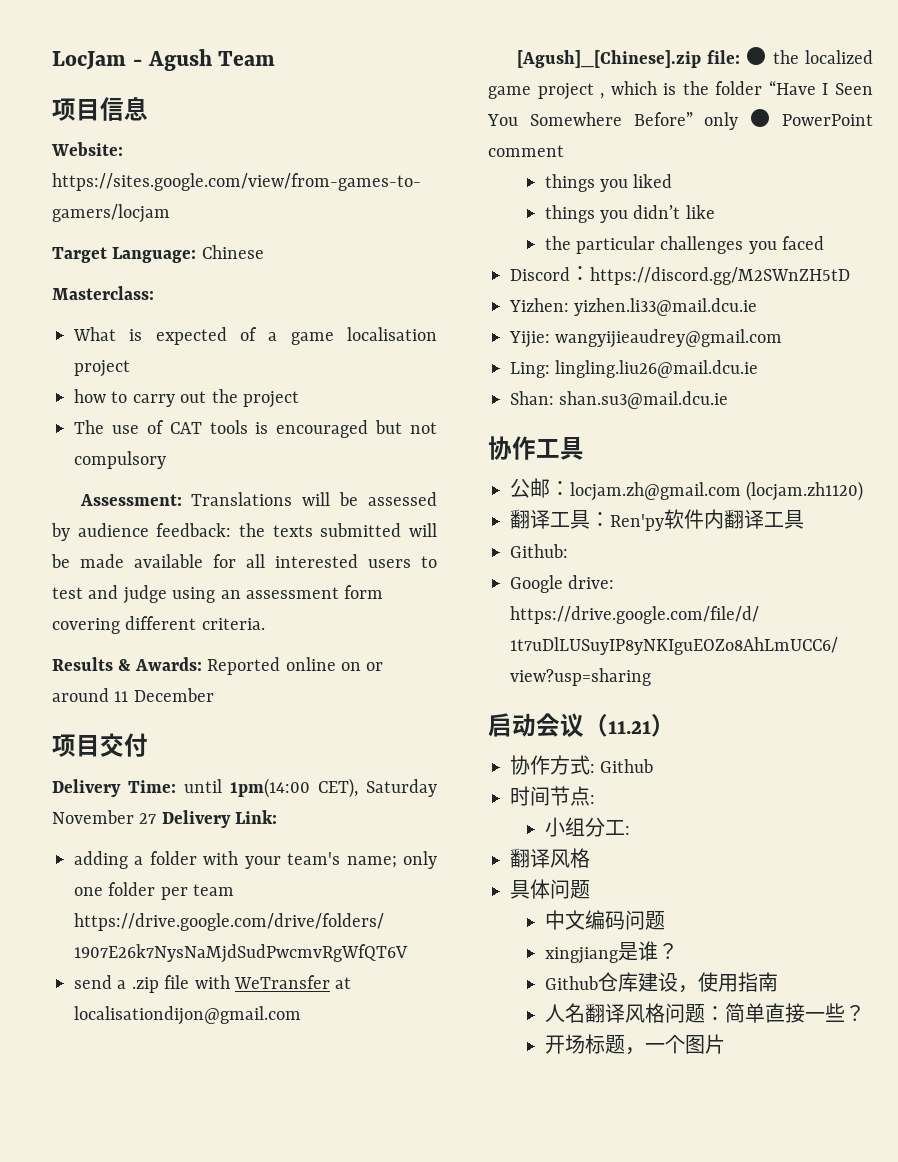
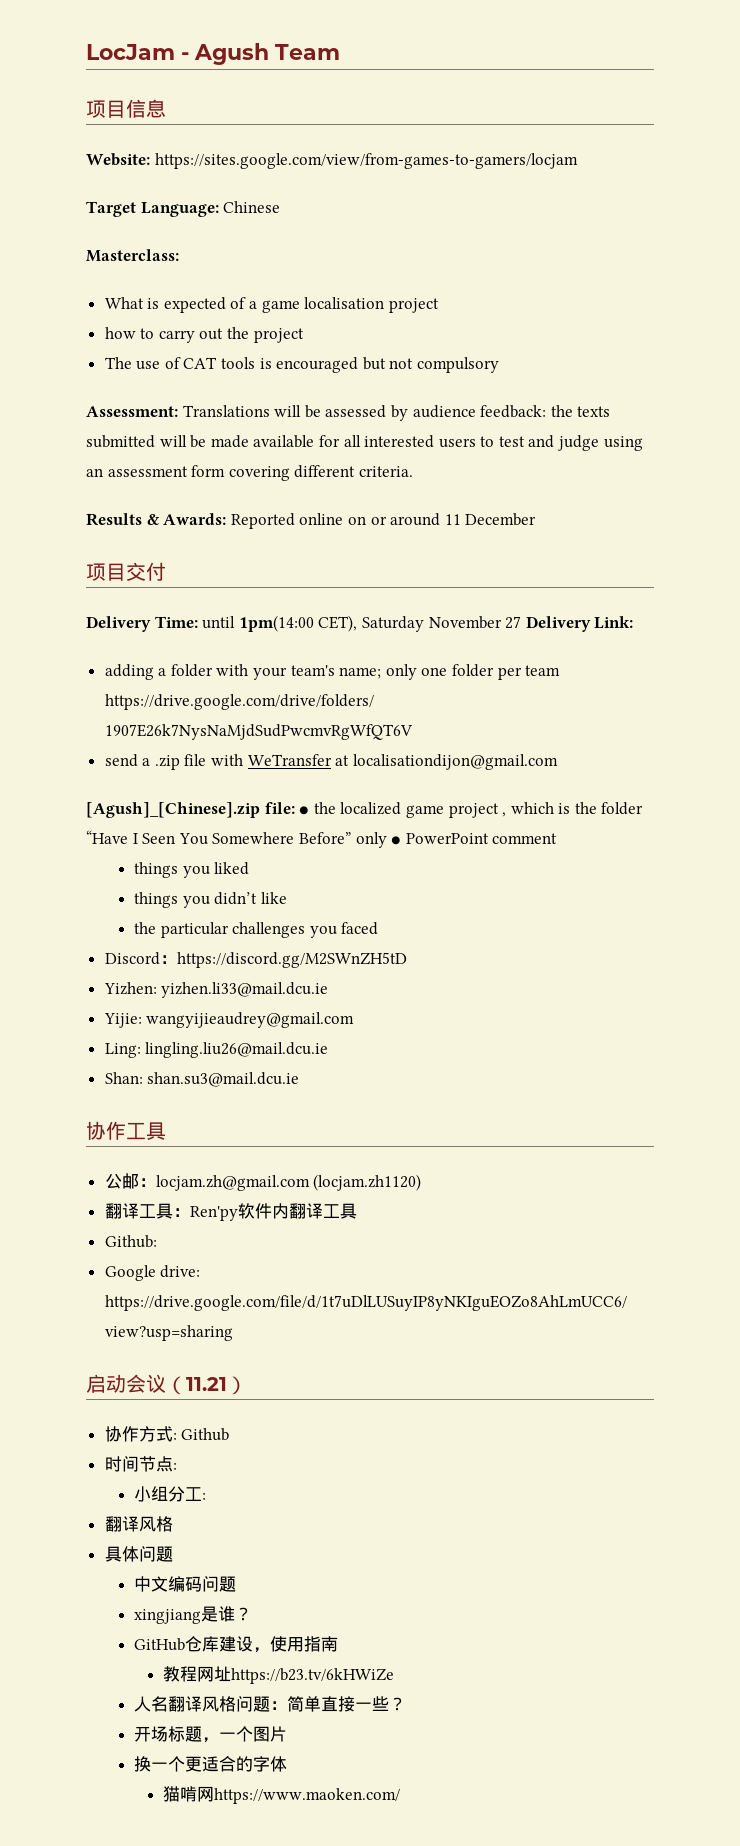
[544,976,598,990] Github -> [134,1638,186,1651] GitHub
(778, 982) none -> [163,1666,395,1684] // 教程网址https://b23.tv/6kHWiZe
(725, 1044) none -> [134,1756,288,1772] [163,1786,401,1804] // 换一个更适合的字体 // 猫啃网https://www.maoken.com/

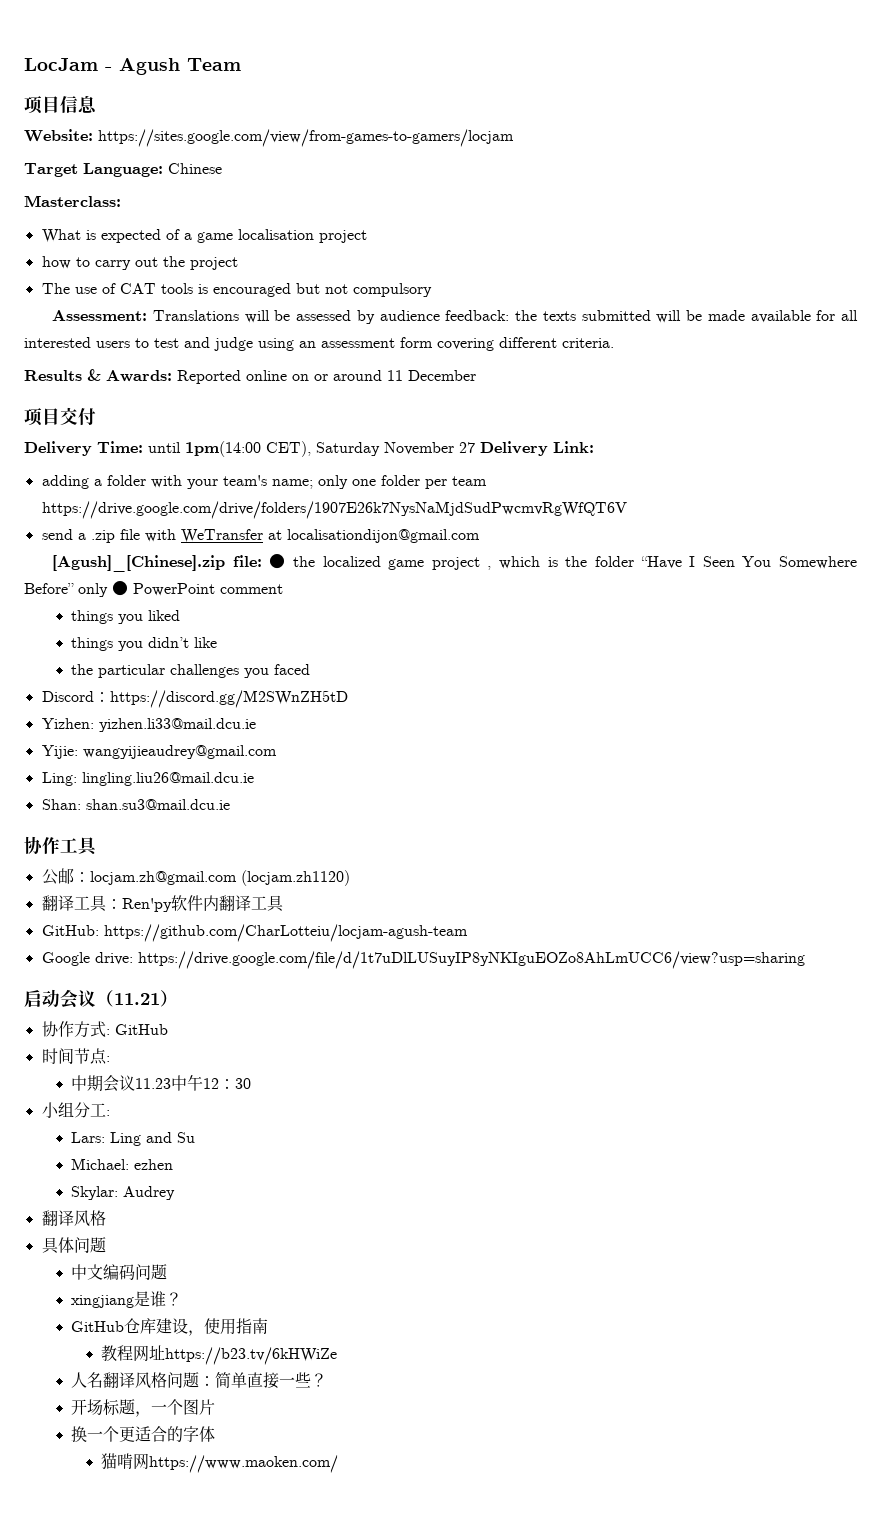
[104,1235,157,1248] Github: -> [41,924,468,942] GitHub: https://github.com/CharLotteiu/locjam-agush-team
[181,1428,230,1441] Github -> [114,1024,168,1035] GitHub
[134,1486,207,1502] 小组分工: -> [71,1075,252,1092] [41,1102,110,1118] [71,1132,196,1146] [71,1158,174,1170] [71,1186,176,1200] 中期会议11.23中午12：30 // 小组分工: // Lars: Ling and Su // Michael: ezhen // Skylar: Audrey

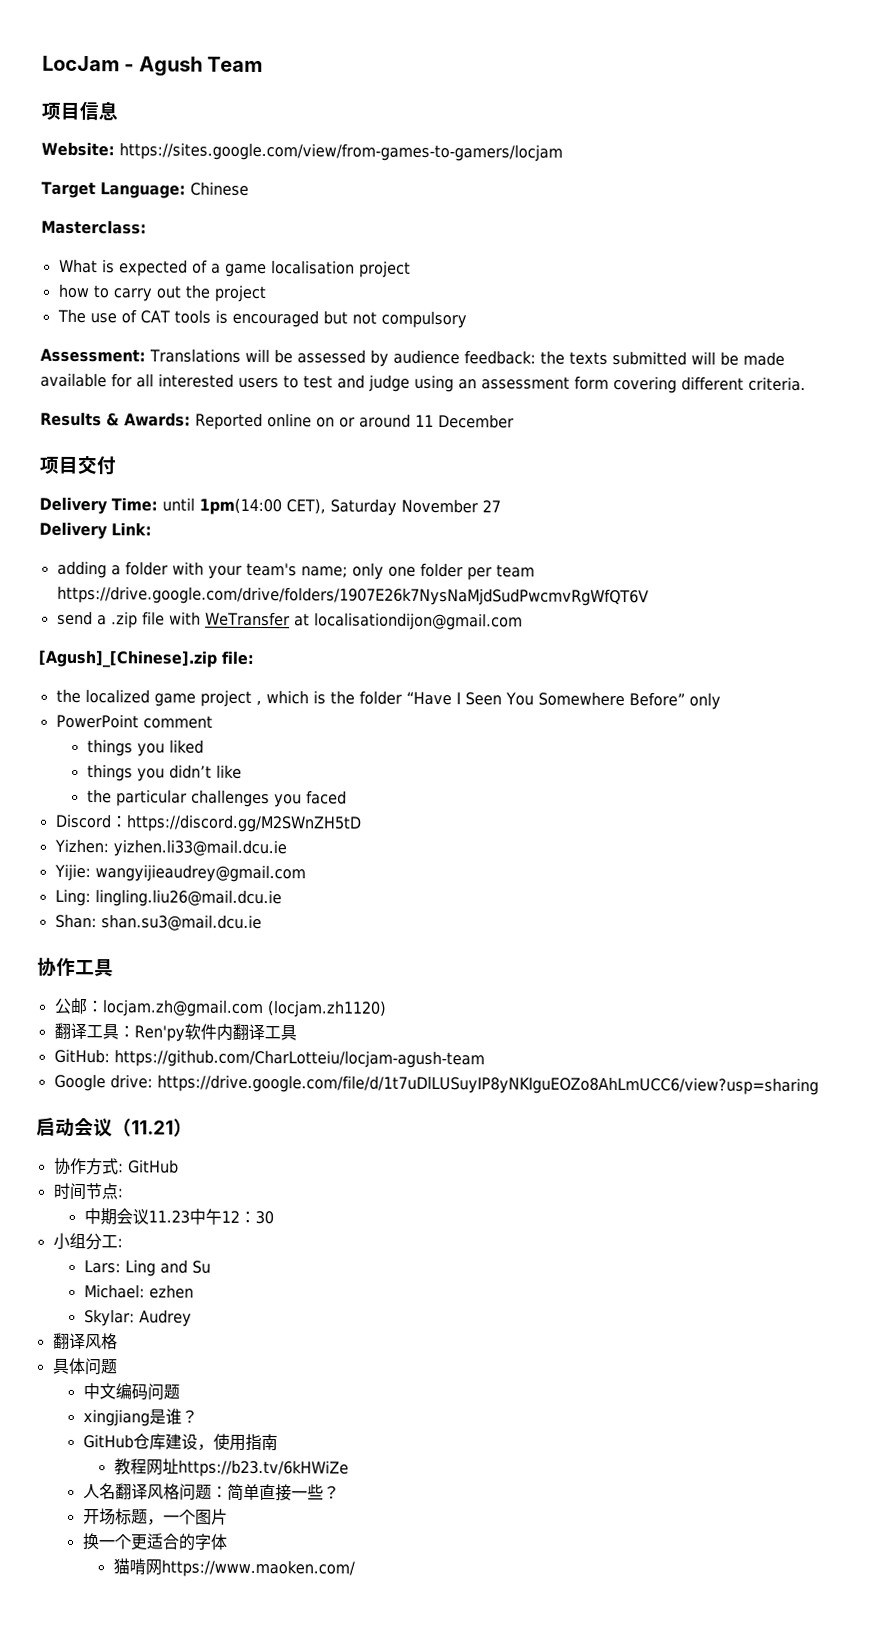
(475, 447) none -> (501, 506) //
[269,554,286,569] ● -> (254, 657) //
[112,581,128,596] ● -> (721, 701) //

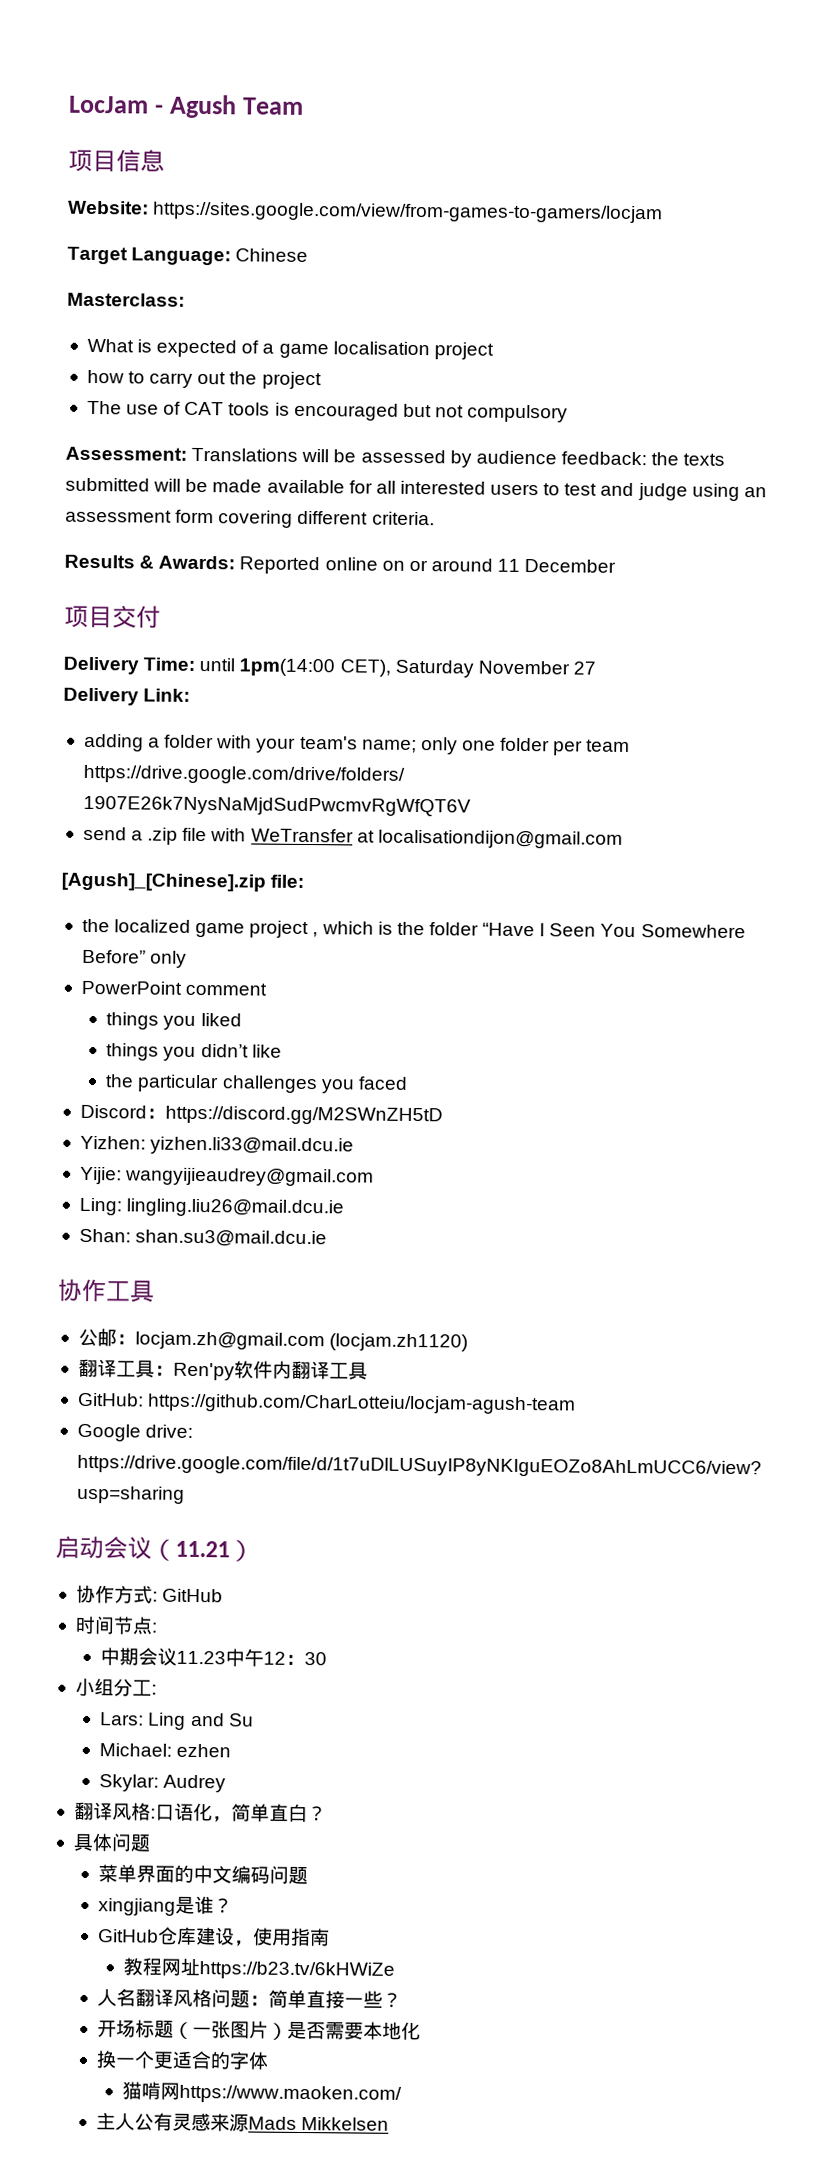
(118, 1341) none -> [149,1802,327,1823] :口语化，简单直白？
(118, 1367) none -> [98,1864,195,1884] 菜单界面的
[146,1509,196,1526] ，一个 -> [173,2020,232,2039] （一张
(228, 1516) none -> [268,2021,422,2041] ）是否需要本地化
(355, 1568) none -> [96,2112,390,2132] // 主人公有灵感来源Mads Mikkelsen

